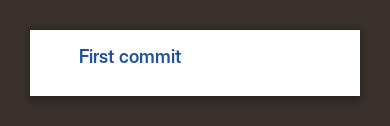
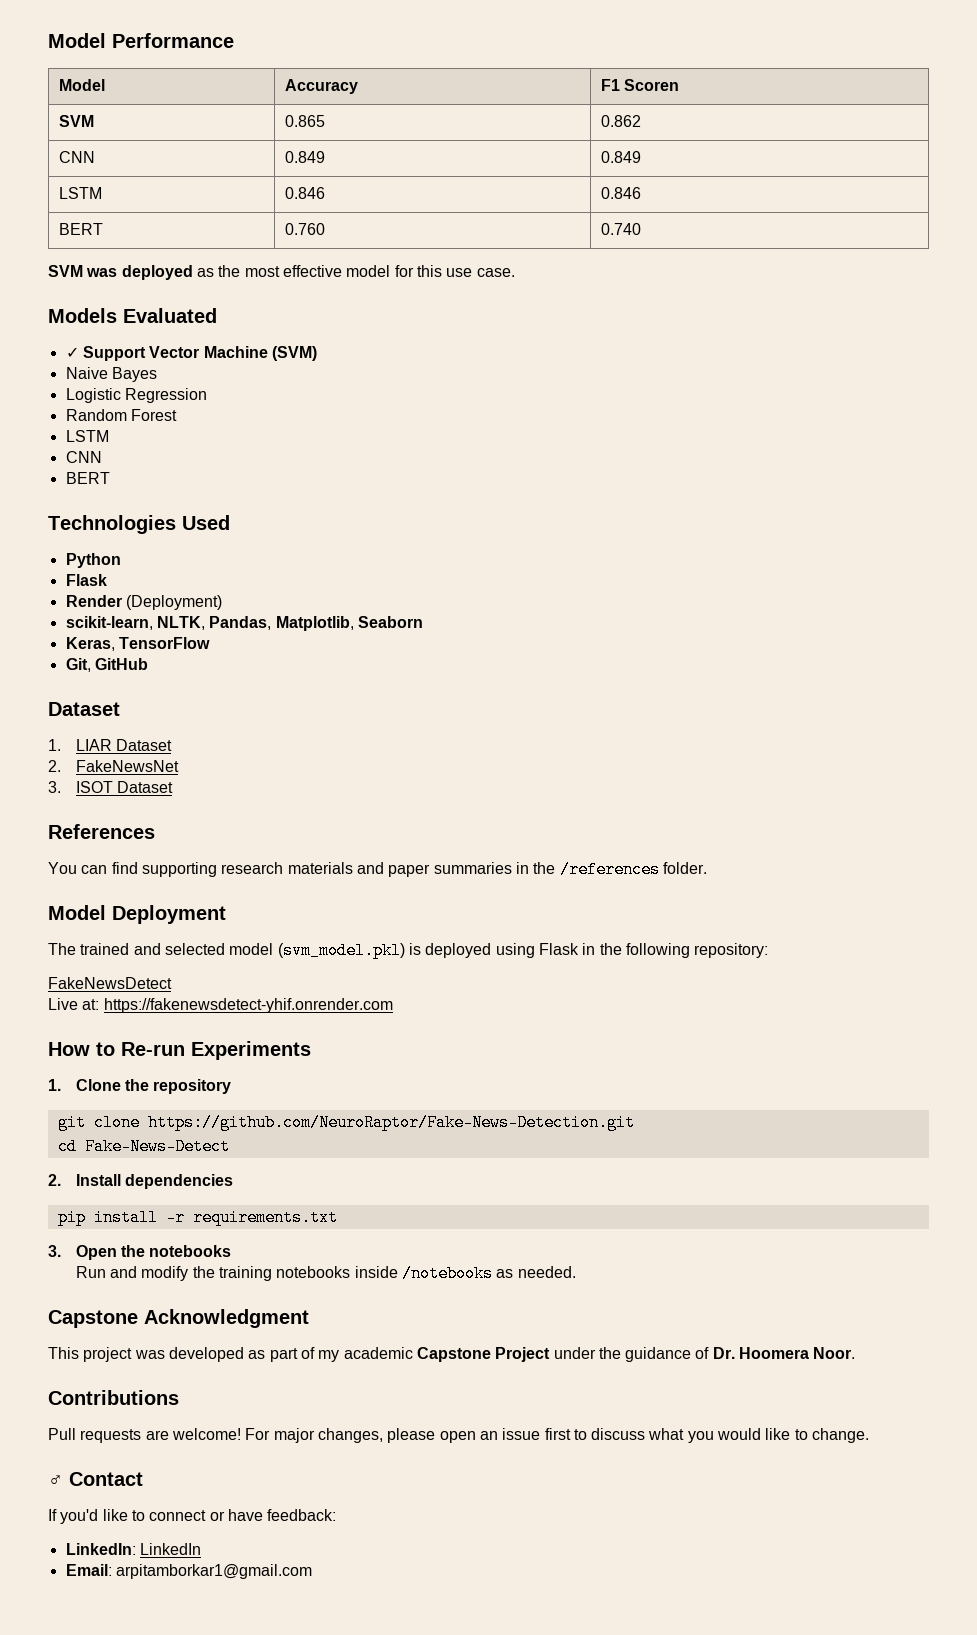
[79,49,181,63] First commit -> [48,33,234,48] [58,79,105,91] [284,79,358,94] [600,79,680,91] [58,115,94,127] [284,115,325,127] [600,115,641,127] [58,151,95,163] [284,151,325,163] [600,151,641,163] [58,187,102,199] [284,187,325,199] [600,187,641,199] [58,223,103,235] [284,223,325,235] [600,223,641,235] [48,265,515,280] [48,308,217,323] [65,346,317,361] [65,367,157,382] [65,388,207,403] [65,409,177,421] [65,430,109,442] [65,451,102,463] [65,472,110,484] [48,515,230,534] [65,553,121,568] [65,574,107,586] [65,595,222,610] [65,616,423,631] [65,637,210,651] [65,658,148,672] [48,702,120,716] [48,739,173,751] [48,760,179,772] [48,781,174,793] [48,824,155,839] [48,861,707,878] [48,905,226,924] [48,942,769,959] [48,977,172,989] [48,998,393,1013] [48,1041,311,1060] [48,1079,232,1094] [57,1114,635,1131] [57,1138,230,1155] [48,1174,234,1189] [57,1209,338,1226] [48,1245,232,1260] [75,1265,576,1282] [48,1309,309,1328] [48,1347,856,1362] [48,1390,179,1405] [48,1428,870,1443] [48,1472,143,1486] [48,1509,337,1524] [65,1543,201,1555] [65,1564,312,1579] Model Performance // Model | Accuracy | F1 Scoren // SVM | 0.865 | 0.862 // CNN | 0.849 | 0.849 // LSTM | 0.846 | 0.846 // BERT | 0.760 | 0.740 // SVM was deployed as the most effective model for this use case. // Models Evaluated // ✓ Support Vector Machine (SVM) // Naive Bayes // Logistic Regression // Random Forest // LSTM // CNN // BERT // Technologies Used // Python // Flask // Render (Deployment) // scikit-learn, NLTK, Pandas, Matplotlib, Seaborn // Keras, TensorFlow // Git, GitHub // Dataset // 1. LIAR Dataset // 2. FakeNewsNet // 3. ISOT Dataset // References // You can find supporting research materials and paper summaries in the /references folder. // Model Deployment // The trained and selected model (svm_model.pkl) is deployed using Flask in the following repository: // FakeNewsDetect // Live at: https://fakenewsdetect-yhif.onrender.com // How to Re-run Experiments // 1. Clone the repository // git clone https://github.com/NeuroRaptor/Fake-News-Detection.git // cd Fake-News-Detect // 2. Install dependencies // pip install -r requirements.txt // 3. Open the notebooks // Run and modify the training notebooks inside /notebooks as needed. // Capstone Acknowledgment // This project was developed as part of my academic Capstone Project under the guidance of Dr. Hoomera Noor. // Contributions // Pull requests are welcome! For major changes, please open an issue first to discuss what you would like to change. // ♂ Contact // If you'd like to connect or have feedback: // LinkedIn: LinkedIn // Email: arpitamborkar1@gmail.com

